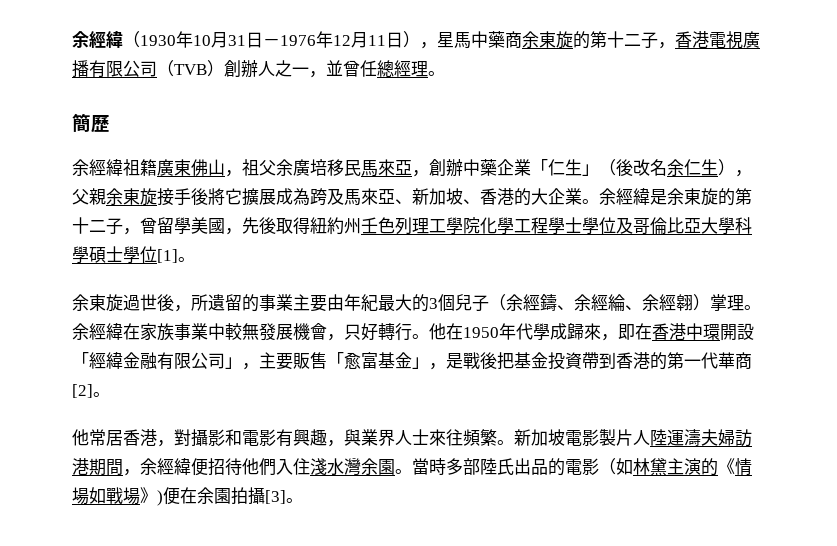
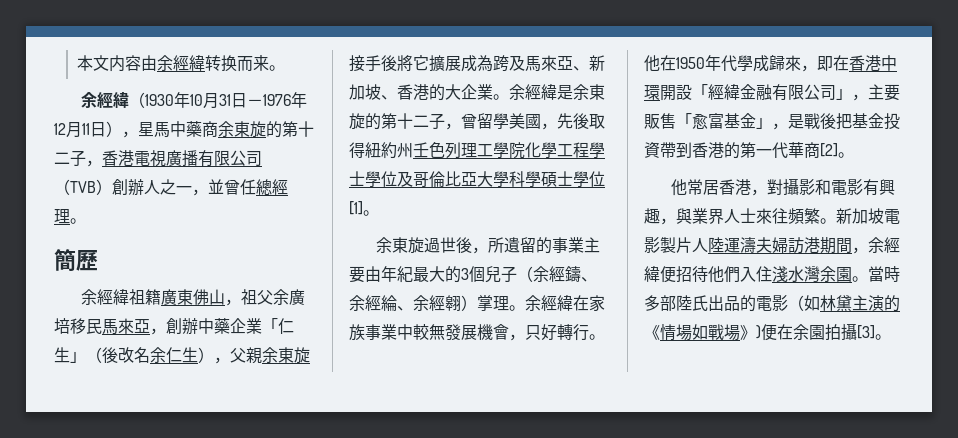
(72, 39) none -> [77,55,286,72] 本文内容由余經緯转换而来。 //

